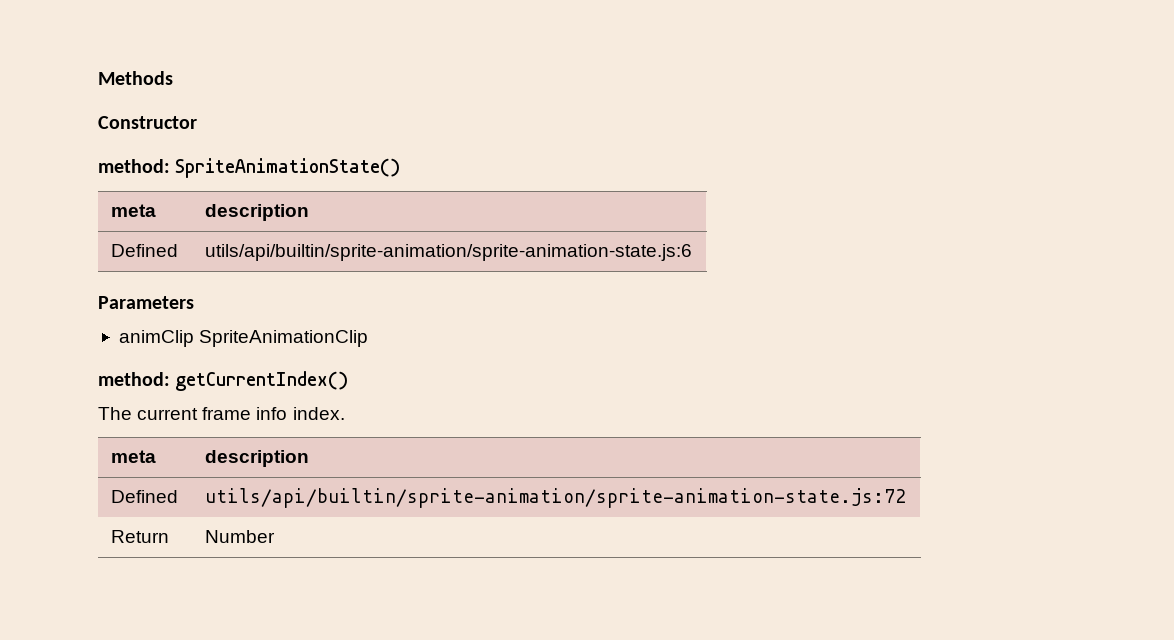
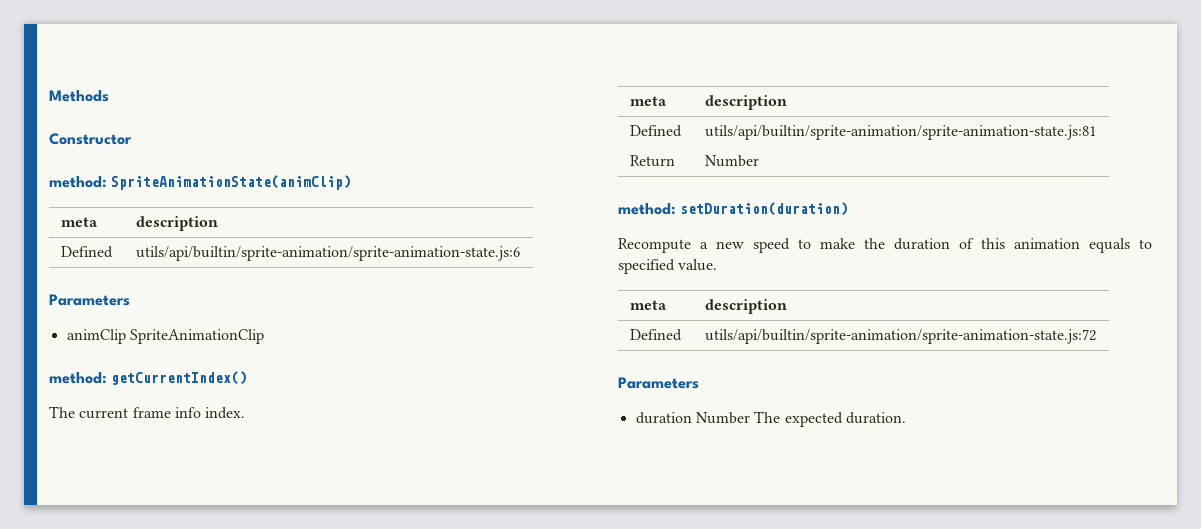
[175,158,401,178] SpriteAnimationState() -> [111,175,352,190] SpriteAnimationState(animClip)
[205,488,907,508] utils/api/builtin/sprite-animation/sprite-animation-state.js:72 -> [704,125,1096,140] utils/api/builtin/sprite-animation/sprite-animation-state.js:81
(276, 536) none -> [618,202,849,216] [618,238,1152,253] [618,259,718,274] [629,300,667,310] [704,299,787,314] [629,329,682,341] [704,329,1096,344] [618,377,699,389] [635,411,906,427] // method: setDuration(duration) // Recompute a new speed to make the duration of this animation equals to specified value. // meta | description // Defined | utils/api/builtin/sprite-animation/sprite-animation-state.js:72 // Parameters // duration Number The expected duration.

